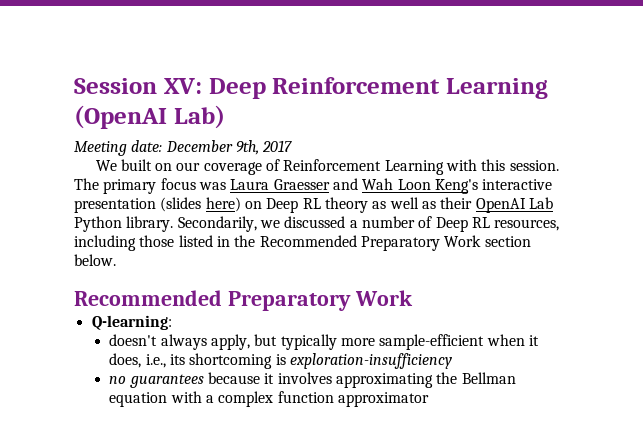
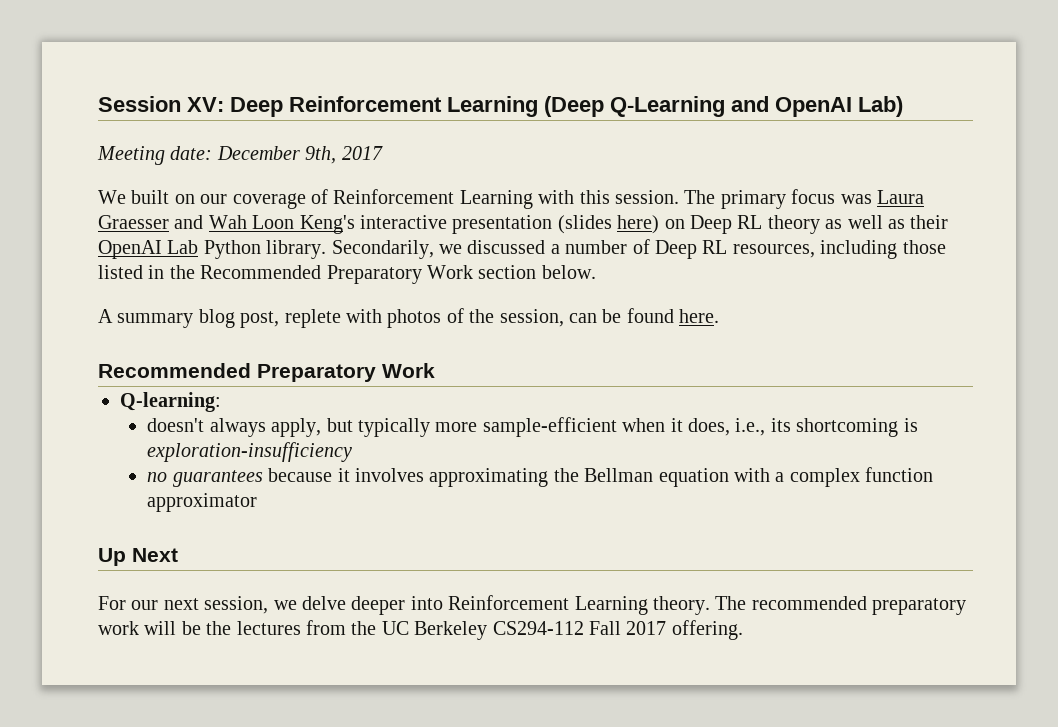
[74,105,167,129] (OpenAI -> [544,96,852,117] (Deep Q-Learning and OpenAI
(116, 260) none -> [98,308,720,328] // A summary blog post, replete with photos of the session, can be found here.
(430, 399) none -> [98,548,178,566] [98,595,967,615] [98,620,743,640] // Up Next // For our next session, we delve deeper into Reinforcement Learning theory. The recommended preparatory work will be the lectures from the UC Berkeley CS294-112 Fall 2017 offering.

